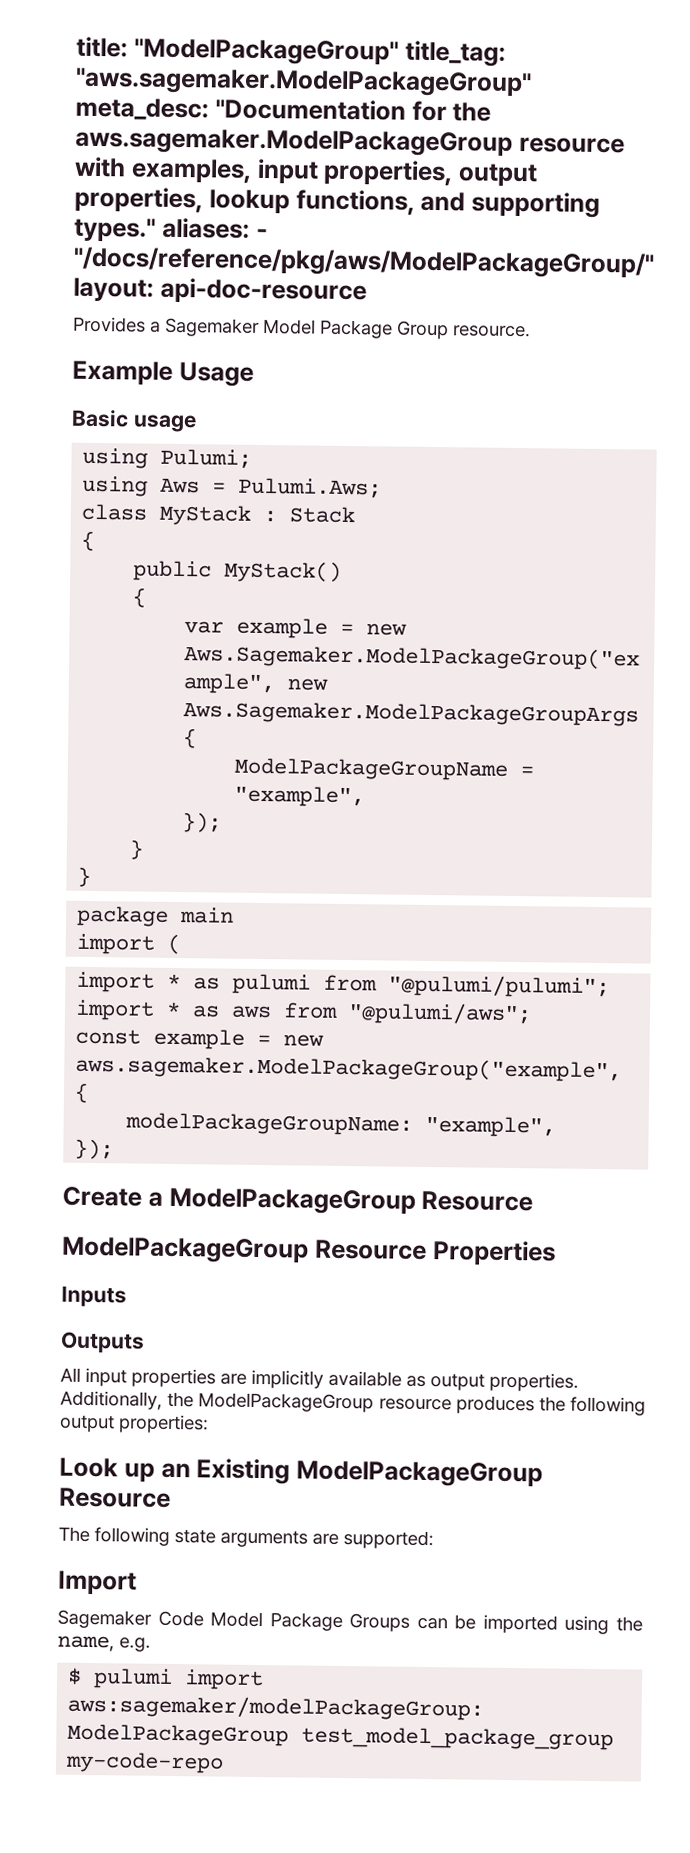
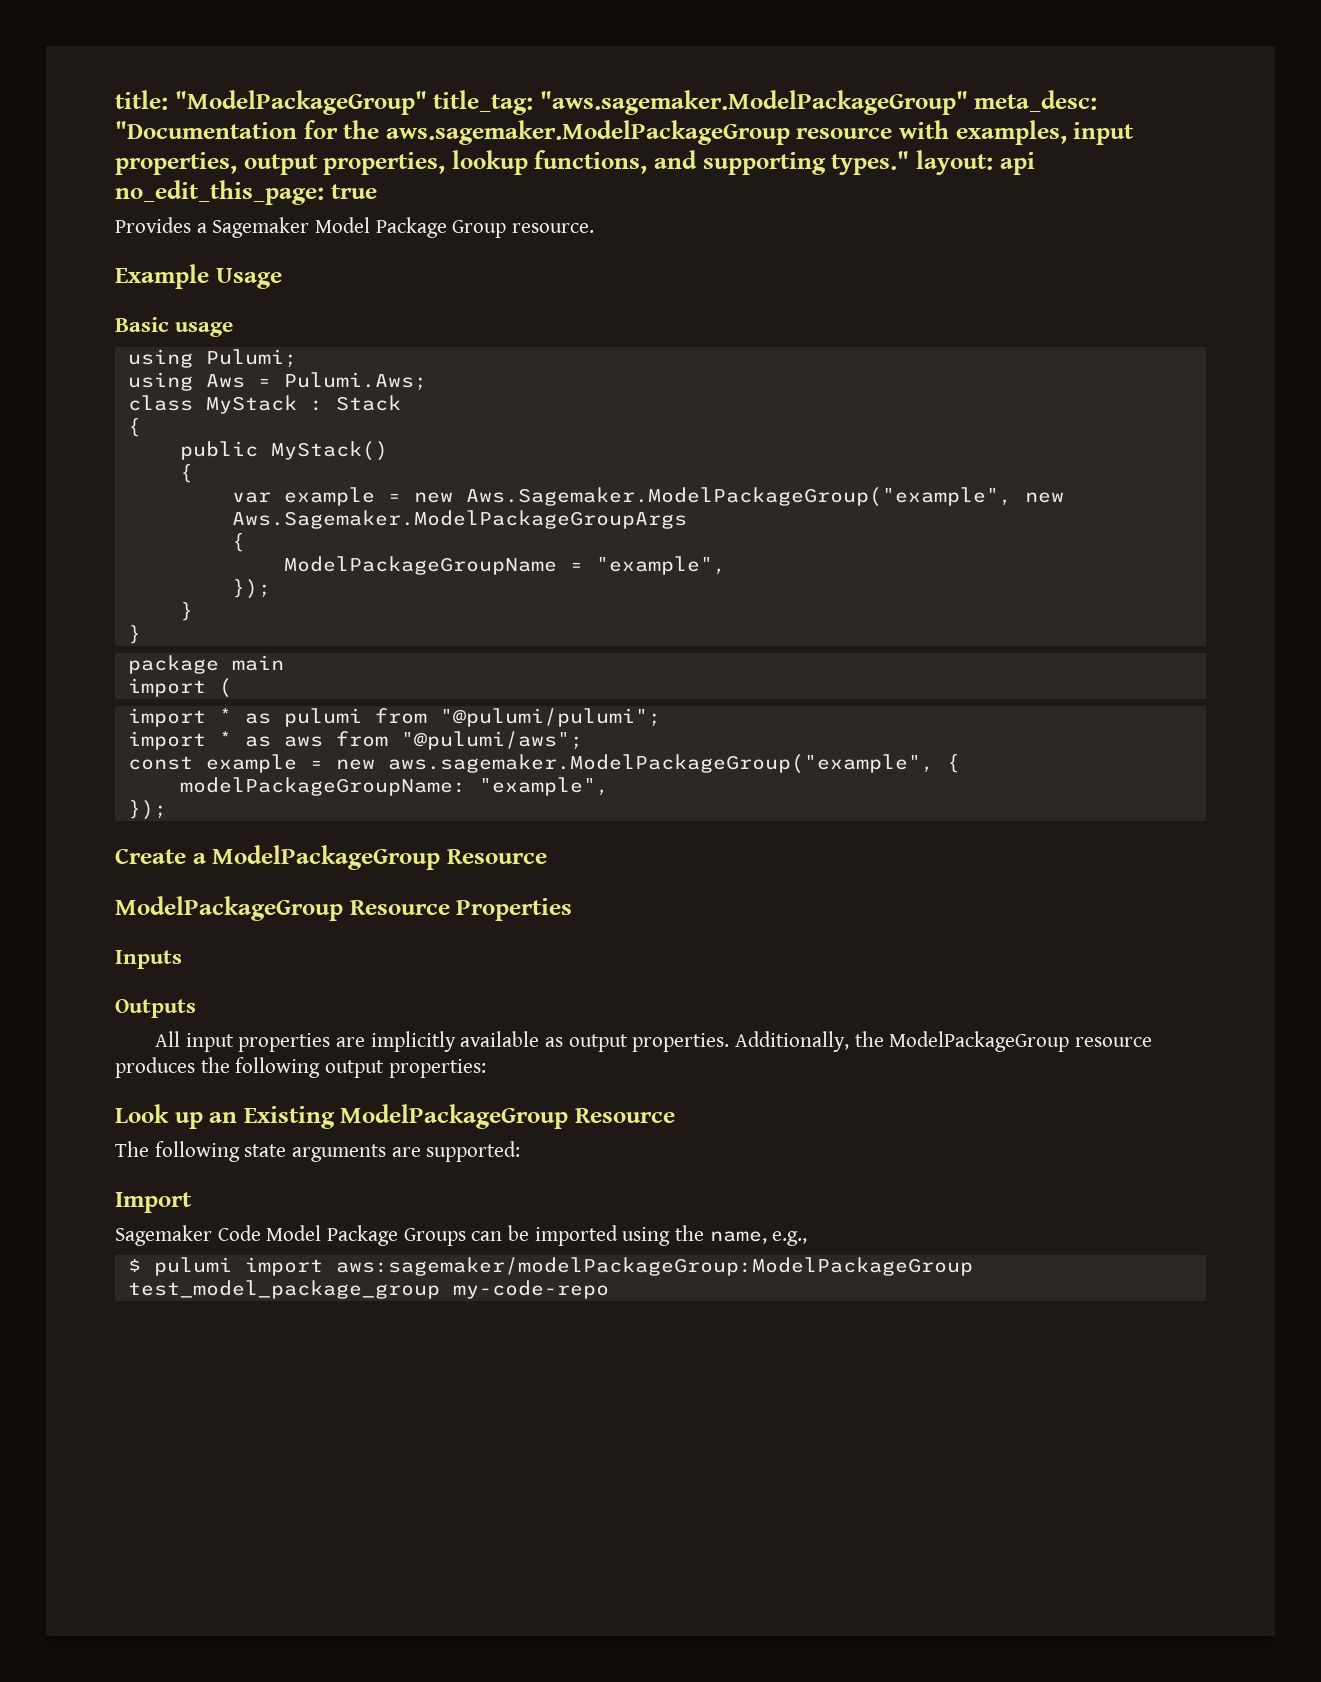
[161,217,268,239] [73,246,655,279] [73,277,367,305] aliases: - "/docs/reference/pkg/aws/ModelPackageGroup/" layout: api-doc-resource -> [915,150,1035,175] [115,180,377,205] layout: api no_edit_this_page: true
[119,1637,151,1652] e.g. -> [772,1231,808,1246] e.g.,

